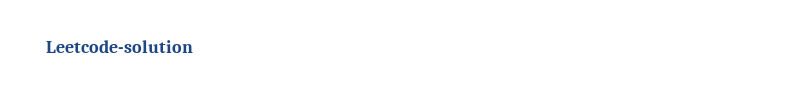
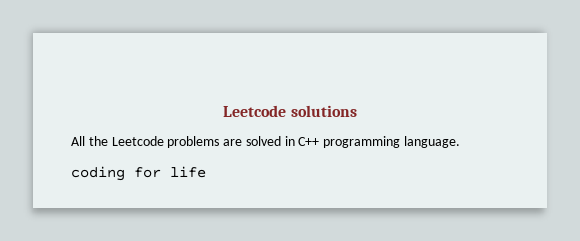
[46,40,193,53] Leetcode-solution -> [223,105,357,117] [71,136,461,148] [71,166,206,181] Leetcode solutions // All the Leetcode problems are solved in C++ programming language. // coding for life

